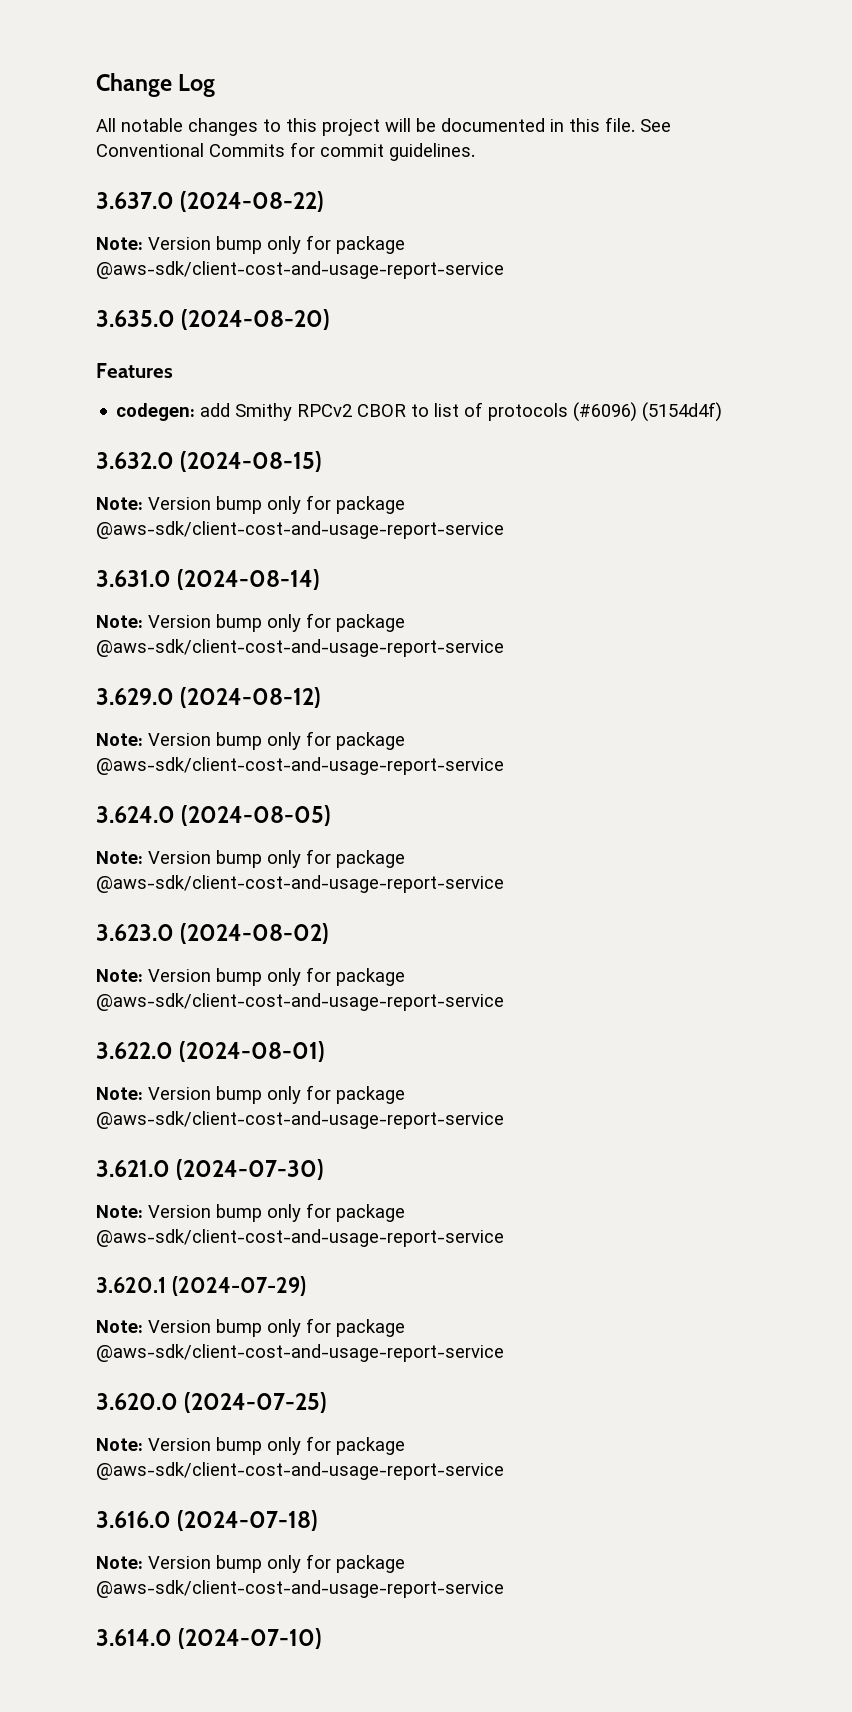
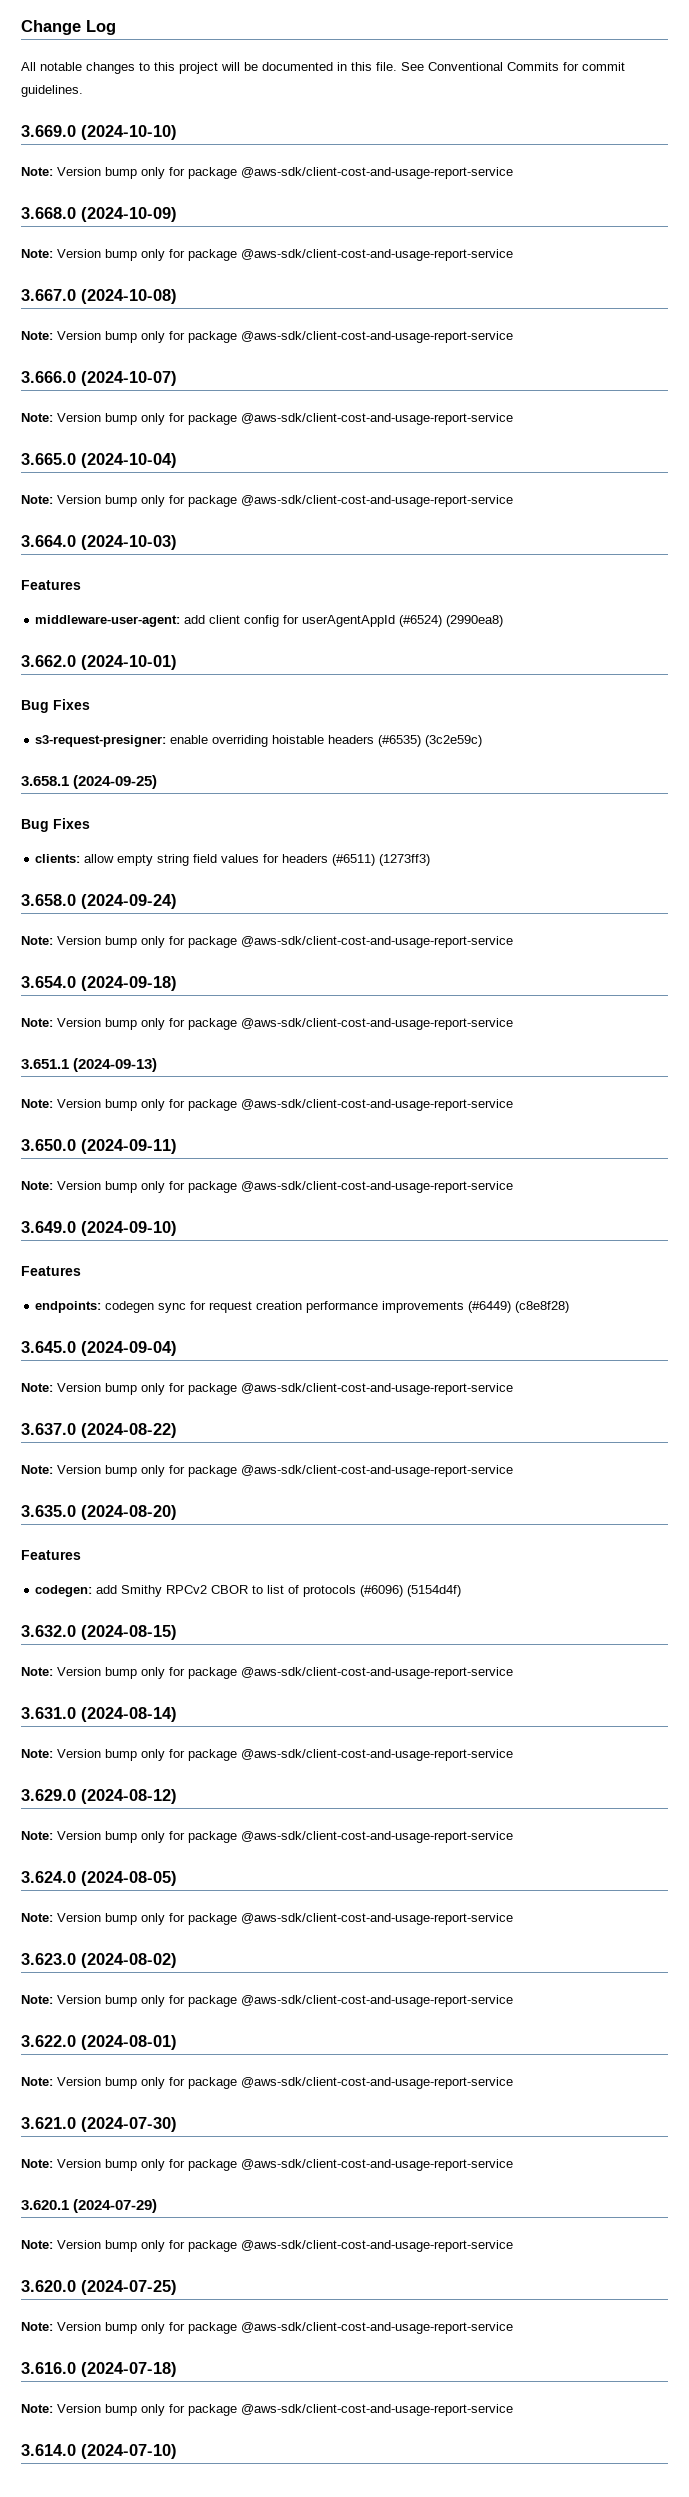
(475, 152) none -> [21,125,177,140] [21,167,513,179] [21,207,177,222] [21,249,513,261] [21,289,177,304] [21,331,513,343] [21,371,177,386] [21,413,513,425] [21,453,177,468] [21,495,513,507] [21,535,177,550] [21,580,81,590] [35,615,504,627] [21,655,177,670] [21,699,90,713] [35,735,483,747] [21,775,158,789] [21,818,90,832] [35,854,431,866] [21,894,177,909] [21,936,513,948] [21,976,177,991] [21,1018,513,1030] [21,1058,158,1072] [21,1099,513,1111] [21,1139,177,1154] [21,1181,513,1193] [21,1221,177,1236] [21,1266,81,1276] [35,1301,570,1313] [21,1341,177,1356] [21,1383,513,1395] // 3.669.0 (2024-10-10) // Note: Version bump only for package @aws-sdk/client-cost-and-usage-report-service // 3.668.0 (2024-10-09) // Note: Version bump only for package @aws-sdk/client-cost-and-usage-report-service // 3.667.0 (2024-10-08) // Note: Version bump only for package @aws-sdk/client-cost-and-usage-report-service // 3.666.0 (2024-10-07) // Note: Version bump only for package @aws-sdk/client-cost-and-usage-report-service // 3.665.0 (2024-10-04) // Note: Version bump only for package @aws-sdk/client-cost-and-usage-report-service // 3.664.0 (2024-10-03) // Features // middleware-user-agent: add client config for userAgentAppId (#6524) (2990ea8) // 3.662.0 (2024-10-01) // Bug Fixes // s3-request-presigner: enable overriding hoistable headers (#6535) (3c2e59c) // 3.658.1 (2024-09-25) // Bug Fixes // clients: allow empty string field values for headers (#6511) (1273ff3) // 3.658.0 (2024-09-24) // Note: Version bump only for package @aws-sdk/client-cost-and-usage-report-service // 3.654.0 (2024-09-18) // Note: Version bump only for package @aws-sdk/client-cost-and-usage-report-service // 3.651.1 (2024-09-13) // Note: Version bump only for package @aws-sdk/client-cost-and-usage-report-service // 3.650.0 (2024-09-11) // Note: Version bump only for package @aws-sdk/client-cost-and-usage-report-service // 3.649.0 (2024-09-10) // Features // endpoints: codegen sync for request creation performance improvements (#6449) (c8e8f28) // 3.645.0 (2024-09-04) // Note: Version bump only for package @aws-sdk/client-cost-and-usage-report-service

